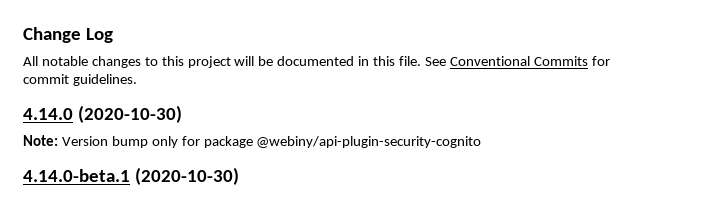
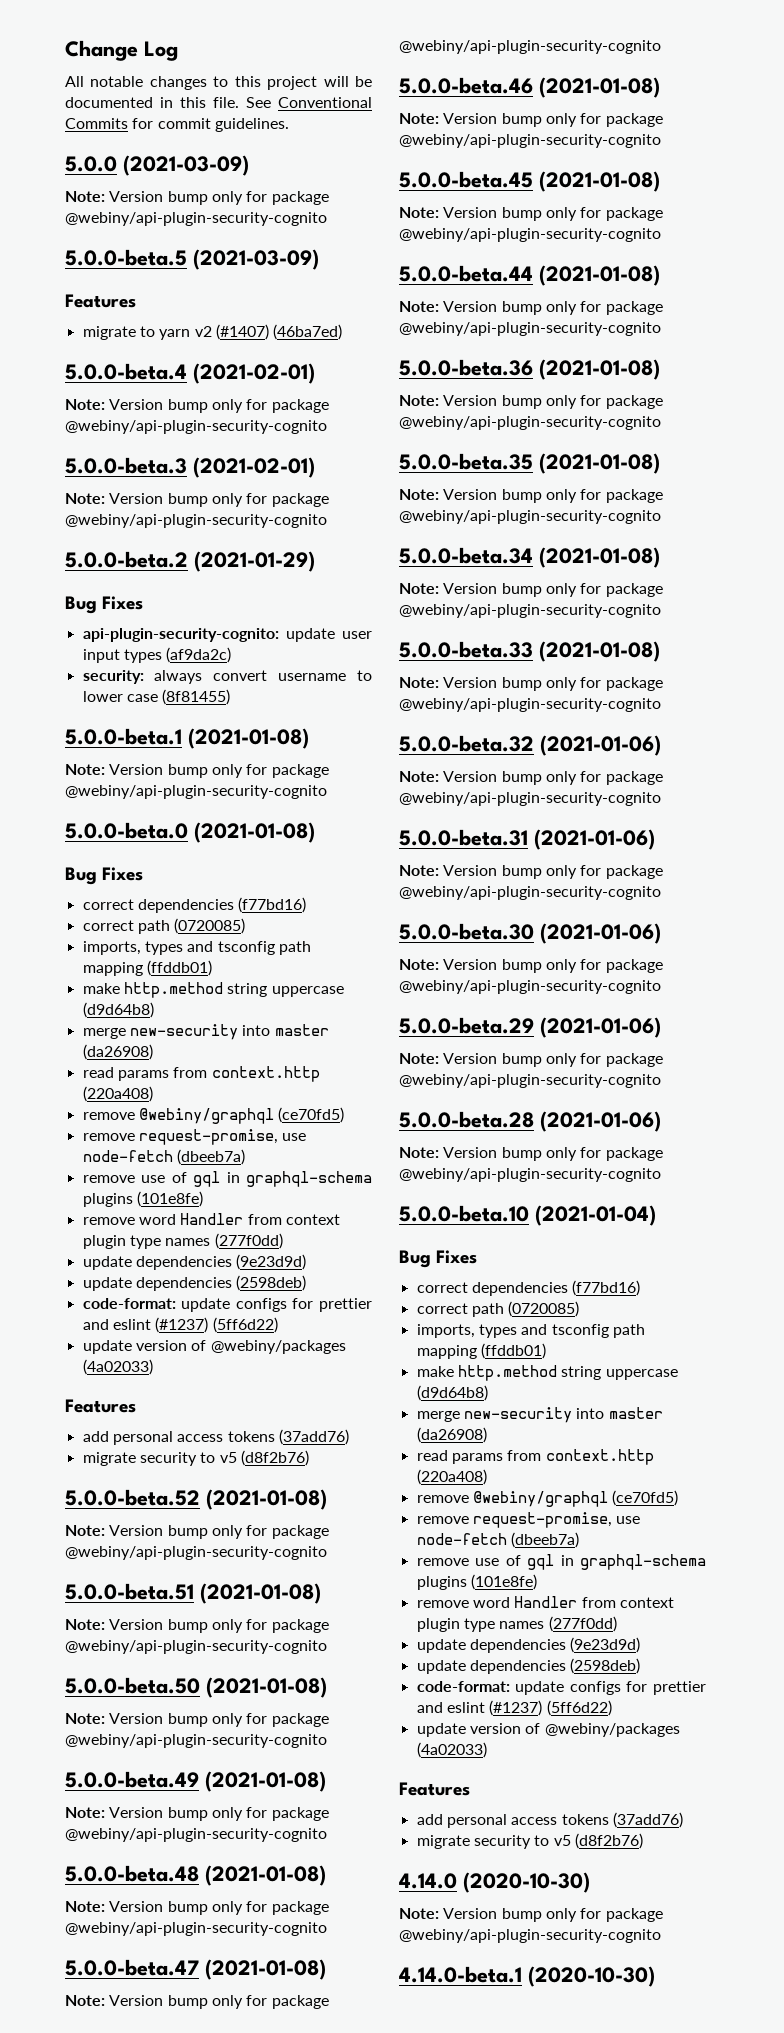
(137, 80) none -> [65,155,249,176] [65,191,329,205] [65,212,327,226] [65,249,319,270] [65,294,136,308] [82,324,343,340] [65,363,315,384] [65,399,329,413] [65,420,327,434] [65,457,315,478] [65,493,329,507] [65,514,327,528] [65,551,315,572] [65,596,144,614] [82,628,372,642] [82,647,232,663] [82,670,372,684] [82,689,231,705] [65,728,309,749] [65,764,329,778] [65,785,327,799] [65,822,315,843] [65,867,144,885] [82,897,307,913] [82,918,246,934] [82,941,311,955] [82,960,212,976] [82,982,344,998] [82,1002,154,1018] [82,1024,329,1040] [82,1044,153,1060] [82,1066,320,1082] [82,1086,153,1102] [82,1107,345,1124] [82,1129,307,1145] [82,1149,245,1165] [82,1171,372,1187] [82,1191,203,1207] [82,1213,340,1225] [82,1233,283,1249] [82,1254,307,1270] [82,1275,307,1291] [82,1298,372,1312] [82,1317,278,1333] [82,1340,346,1354] [82,1359,153,1375] [65,1399,136,1413] [82,1429,349,1445] [82,1450,309,1466] [65,1489,327,1510] [65,1525,329,1539] [65,1546,327,1560] [65,1583,321,1604] [65,1619,329,1633] [65,1640,327,1654] [65,1677,327,1698] [65,1713,329,1727] [65,1734,327,1748] [65,1771,326,1792] [65,1807,329,1821] [65,1828,327,1842] [65,1865,326,1886] [65,1901,329,1915] [65,1922,327,1936] [65,1959,326,1980] [65,1995,329,2009] [399,40,661,54] [399,77,660,98] [399,113,663,127] [399,134,661,148] [399,171,660,192] [399,207,663,221] [399,228,661,242] [399,265,660,286] [399,301,663,315] [399,322,661,336] [399,359,660,380] [399,395,663,409] [399,416,661,430] [399,453,660,474] [399,489,663,503] [399,510,661,524] [399,547,660,568] [399,583,663,597] [399,604,661,618] [399,641,660,662] [399,677,663,691] [399,698,661,712] [399,735,661,756] [399,771,663,785] [399,792,661,806] [399,829,655,850] [399,865,663,879] [399,886,661,900] [399,923,661,944] [399,959,663,973] [399,980,661,994] [399,1017,661,1038] [399,1053,663,1067] [399,1074,661,1088] [399,1111,661,1132] [399,1147,663,1161] [399,1168,661,1182] [399,1205,656,1226] [399,1250,478,1268] [416,1280,641,1296] [416,1301,580,1317] [416,1324,645,1338] [416,1343,546,1359] [416,1365,678,1381] [416,1385,488,1401] [416,1407,663,1423] [416,1427,487,1443] [416,1449,654,1465] [416,1469,487,1485] [416,1490,679,1507] [416,1512,641,1528] [416,1532,579,1548] [416,1554,706,1570] [416,1574,537,1590] [416,1596,674,1608] [416,1616,617,1632] [416,1637,641,1653] [416,1658,641,1674] [416,1681,706,1695] [416,1700,612,1716] [416,1723,680,1737] [416,1742,487,1758] [399,1782,470,1796] [416,1812,683,1828] [416,1833,643,1849] // 5.0.0 (2021-03-09) // Note: Version bump only for package @webiny/api-plugin-security-cognito // 5.0.0-beta.5 (2021-03-09) // Features // migrate to yarn v2 (#1407) (46ba7ed) // 5.0.0-beta.4 (2021-02-01) // Note: Version bump only for package @webiny/api-plugin-security-cognito // 5.0.0-beta.3 (2021-02-01) // Note: Version bump only for package @webiny/api-plugin-security-cognito // 5.0.0-beta.2 (2021-01-29) // Bug Fixes // api-plugin-security-cognito: update user input types (af9da2c) // security: always convert username to lower case (8f81455) // 5.0.0-beta.1 (2021-01-08) // Note: Version bump only for package @webiny/api-plugin-security-cognito // 5.0.0-beta.0 (2021-01-08) // Bug Fixes // correct dependencies (f77bd16) // correct path (0720085) // imports, types and tsconfig path mapping (ffddb01) // make http.method string uppercase (d9d64b8) // merge new-security into master (da26908) // read params from context.http (220a408) // remove @webiny/graphql (ce70fd5) // remove request-promise, use node-fetch (dbeeb7a) // remove use of gql in graphql-schema plugins (101e8fe) // remove word Handler from context plugin type names (277f0dd) // update dependencies (9e23d9d) // update dependencies (2598deb) // code-format: update configs for prettier and eslint (#1237) (5ff6d22) // update version of @webiny/packages (4a02033) // Features // add personal access tokens (37add76) // migrate security to v5 (d8f2b76) // 5.0.0-beta.52 (2021-01-08) // Note: Version bump only for package @webiny/api-plugin-security-cognito // 5.0.0-beta.51 (2021-01-08) // Note: Version bump only for package @webiny/api-plugin-security-cognito // 5.0.0-beta.50 (2021-01-08) // Note: Version bump only for package @webiny/api-plugin-security-cognito // 5.0.0-beta.49 (2021-01-08) // Note: Version bump only for package @webiny/api-plugin-security-cognito // 5.0.0-beta.48 (2021-01-08) // Note: Version bump only for package @webiny/api-plugin-security-cognito // 5.0.0-beta.47 (2021-01-08) // Note: Version bump only for package @webiny/api-plugin-security-cognito // 5.0.0-beta.46 (2021-01-08) // Note: Version bump only for package @webiny/api-plugin-security-cognito // 5.0.0-beta.45 (2021-01-08) // Note: Version bump only for package @webiny/api-plugin-security-cognito // 5.0.0-beta.44 (2021-01-08) // Note: Version bump only for package @webiny/api-plugin-security-cognito // 5.0.0-beta.36 (2021-01-08) // Note: Version bump only for package @webiny/api-plugin-security-cognito // 5.0.0-beta.35 (2021-01-08) // Note: Version bump only for package @webiny/api-plugin-security-cognito // 5.0.0-beta.34 (2021-01-08) // Note: Version bump only for package @webiny/api-plugin-security-cognito // 5.0.0-beta.33 (2021-01-08) // Note: Version bump only for package @webiny/api-plugin-security-cognito // 5.0.0-beta.32 (2021-01-06) // Note: Version bump only for package @webiny/api-plugin-security-cognito // 5.0.0-beta.31 (2021-01-06) // Note: Version bump only for package @webiny/api-plugin-security-cognito // 5.0.0-beta.30 (2021-01-06) // Note: Version bump only for package @webiny/api-plugin-security-cognito // 5.0.0-beta.29 (2021-01-06) // Note: Version bump only for package @webiny/api-plugin-security-cognito // 5.0.0-beta.28 (2021-01-06) // Note: Version bump only for package @webiny/api-plugin-security-cognito // 5.0.0-beta.10 (2021-01-04) // Bug Fixes // correct dependencies (f77bd16) // correct path (0720085) // imports, types and tsconfig path mapping (ffddb01) // make http.method string uppercase (d9d64b8) // merge new-security into master (da26908) // read params from context.http (220a408) // remove @webiny/graphql (ce70fd5) // remove request-promise, use node-fetch (dbeeb7a) // remove use of gql in graphql-schema plugins (101e8fe) // remove word Handler from context plugin type names (277f0dd) // update dependencies (9e23d9d) // update dependencies (2598deb) // code-format: update configs for prettier and eslint (#1237) (5ff6d22) // update version of @webiny/packages (4a02033) // Features // add personal access tokens (37add76) // migrate security to v5 (d8f2b76)

